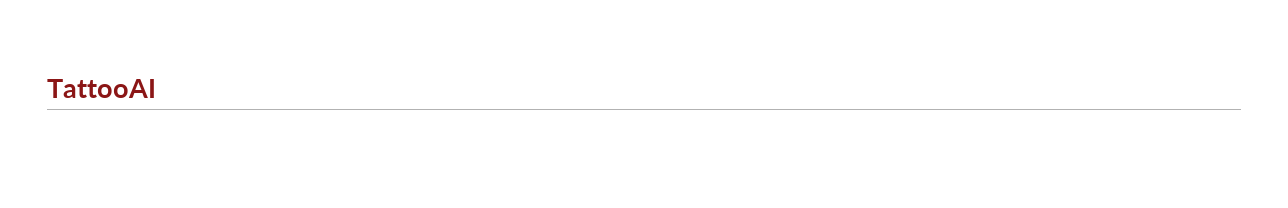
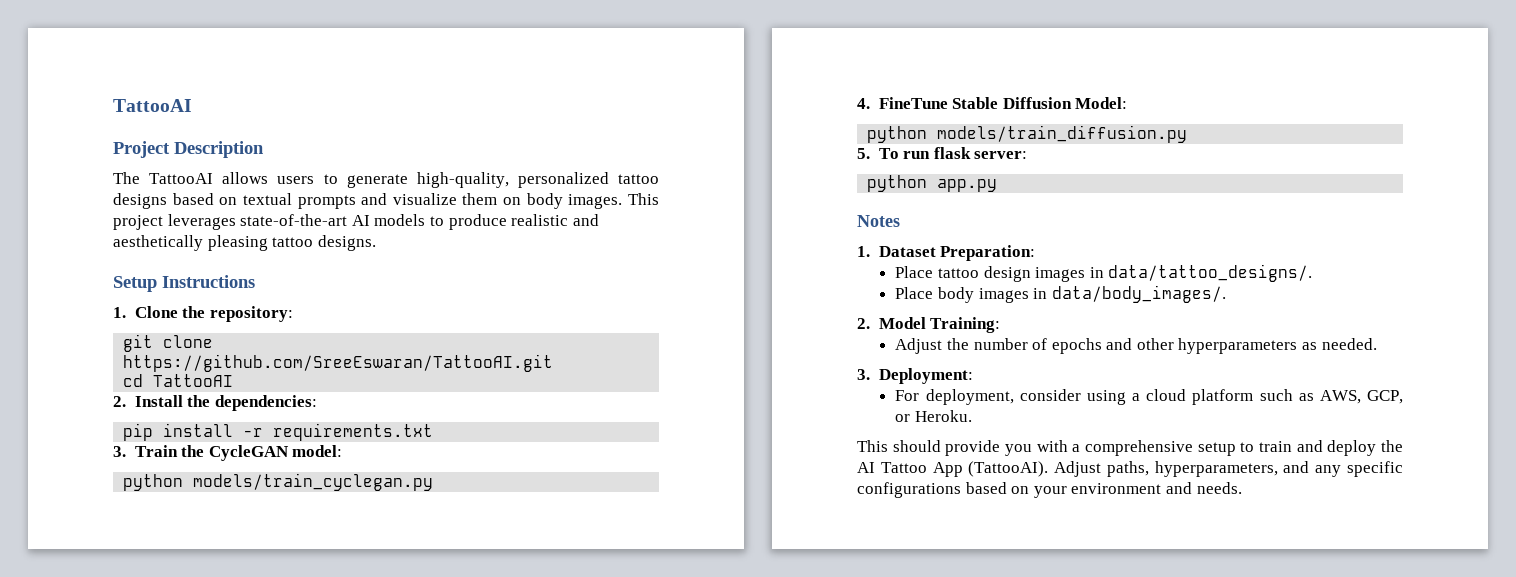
[47,79,156,98] TattooAI -> [113,99,192,112] [113,141,264,158] [113,172,659,188] [113,193,659,209] [113,214,599,230] [113,235,376,251] [113,275,255,292] [113,306,293,322] [123,334,214,352] [123,354,554,372] [123,374,234,387] [113,395,317,411] [123,423,434,441] [113,445,343,461] [123,473,434,491] [857,97,1128,109] [867,125,1188,143] [857,147,1028,159] [867,175,998,192] [857,215,900,227] [857,245,1036,261] [895,264,1313,282] [895,285,1226,303] [857,317,1001,333] [895,338,1377,354] [857,368,973,384] [895,389,1403,405] [895,410,972,422] [857,440,1403,456] [857,461,1403,477] [857,482,1242,498] TattooAI // Project Description // The TattooAI allows users to generate high-quality, personalized tattoo designs based on textual prompts and visualize them on body images. This project leverages state-of-the-art AI models to produce realistic and aesthetically pleasing tattoo designs. // Setup Instructions // 1. Clone the repository: // git clone https://github.com/SreeEswaran/TattooAI.git // cd TattooAI // 2. Install the dependencies: // pip install -r requirements.txt // 3. Train the CycleGAN model: // python models/train_cyclegan.py // 4. FineTune Stable Diffusion Model: // python models/train_diffusion.py // 5. To run flask server: // python app.py // Notes // 1. Dataset Preparation: // Place tattoo design images in data/tattoo_designs/. // Place body images in data/body_images/. // 2. Model Training: // Adjust the number of epochs and other hyperparameters as needed. // 3. Deployment: // For deployment, consider using a cloud platform such as AWS, GCP, or Heroku. // This should provide you with a comprehensive setup to train and deploy the AI Tattoo App (TattooAI). Adjust paths, hyperparameters, and any specific configurations based on your environment and needs.

